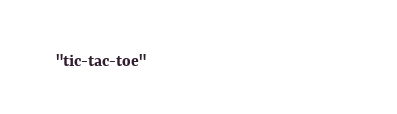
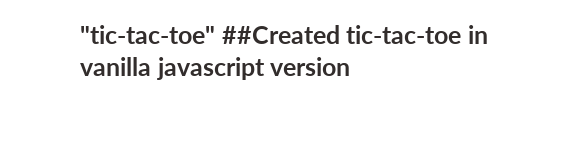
(146, 60) none -> [221,25,488,44] [80,57,351,80] ##Created tic-tac-toe in vanilla javascript version

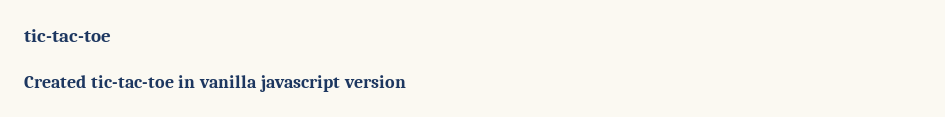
[80,25,340,44] "tic-tac-toe" ##Created -> [24,29,111,42] [24,75,86,88] tic-tac-toe // Created

